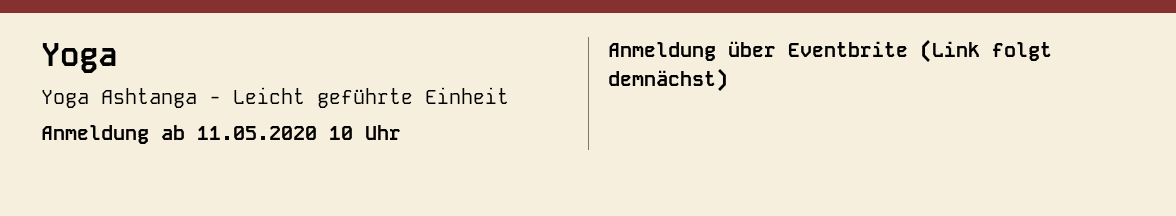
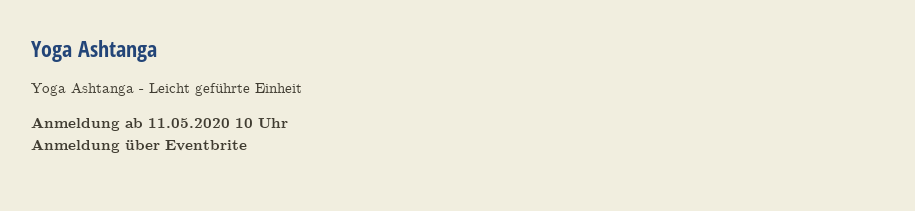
[41,43,117,73] Yoga -> [31,40,157,62] Yoga Ashtanga
[920,39,1052,63] [608,68,728,92] (Link folgt demnächst) -> (247, 145) none

